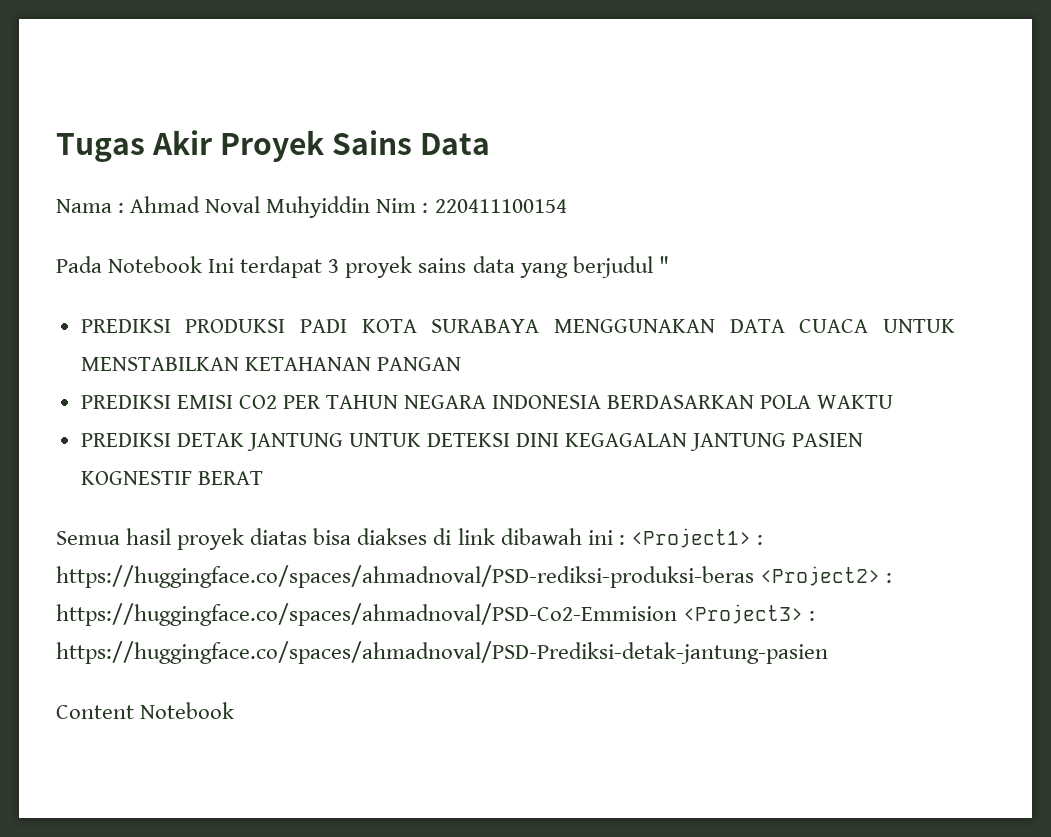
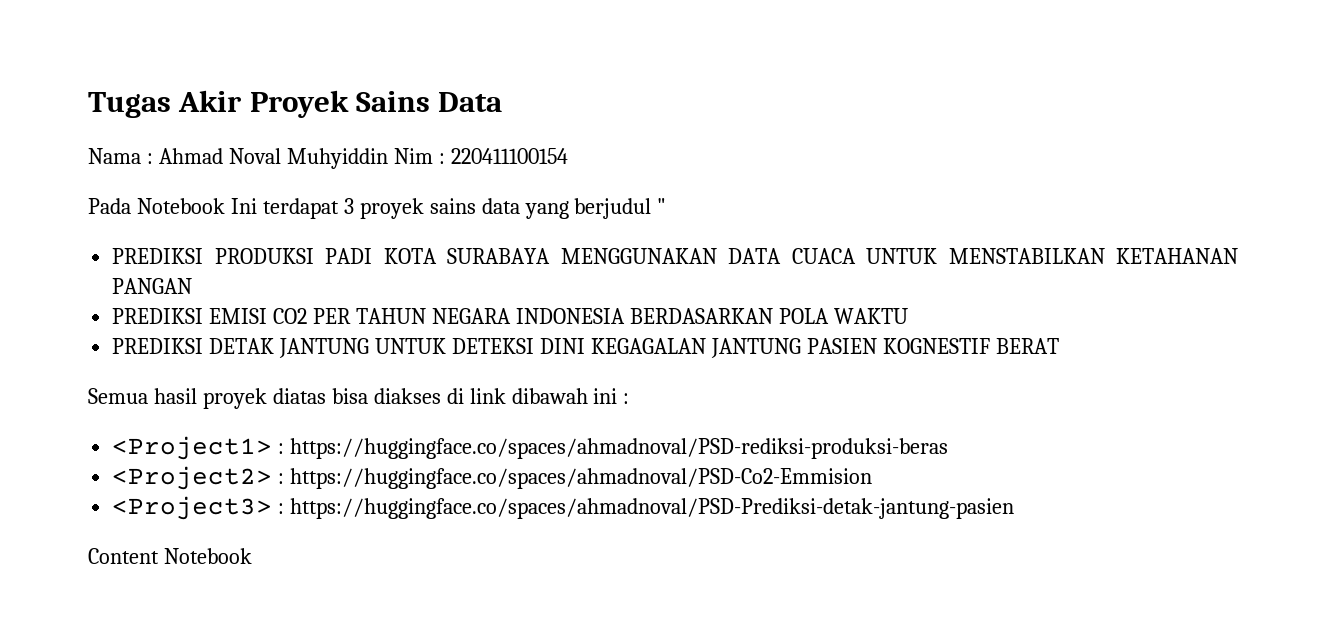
(625, 540) none -> (630, 398) //
(754, 576) none -> (949, 448) //
(677, 614) none -> (873, 478) //

